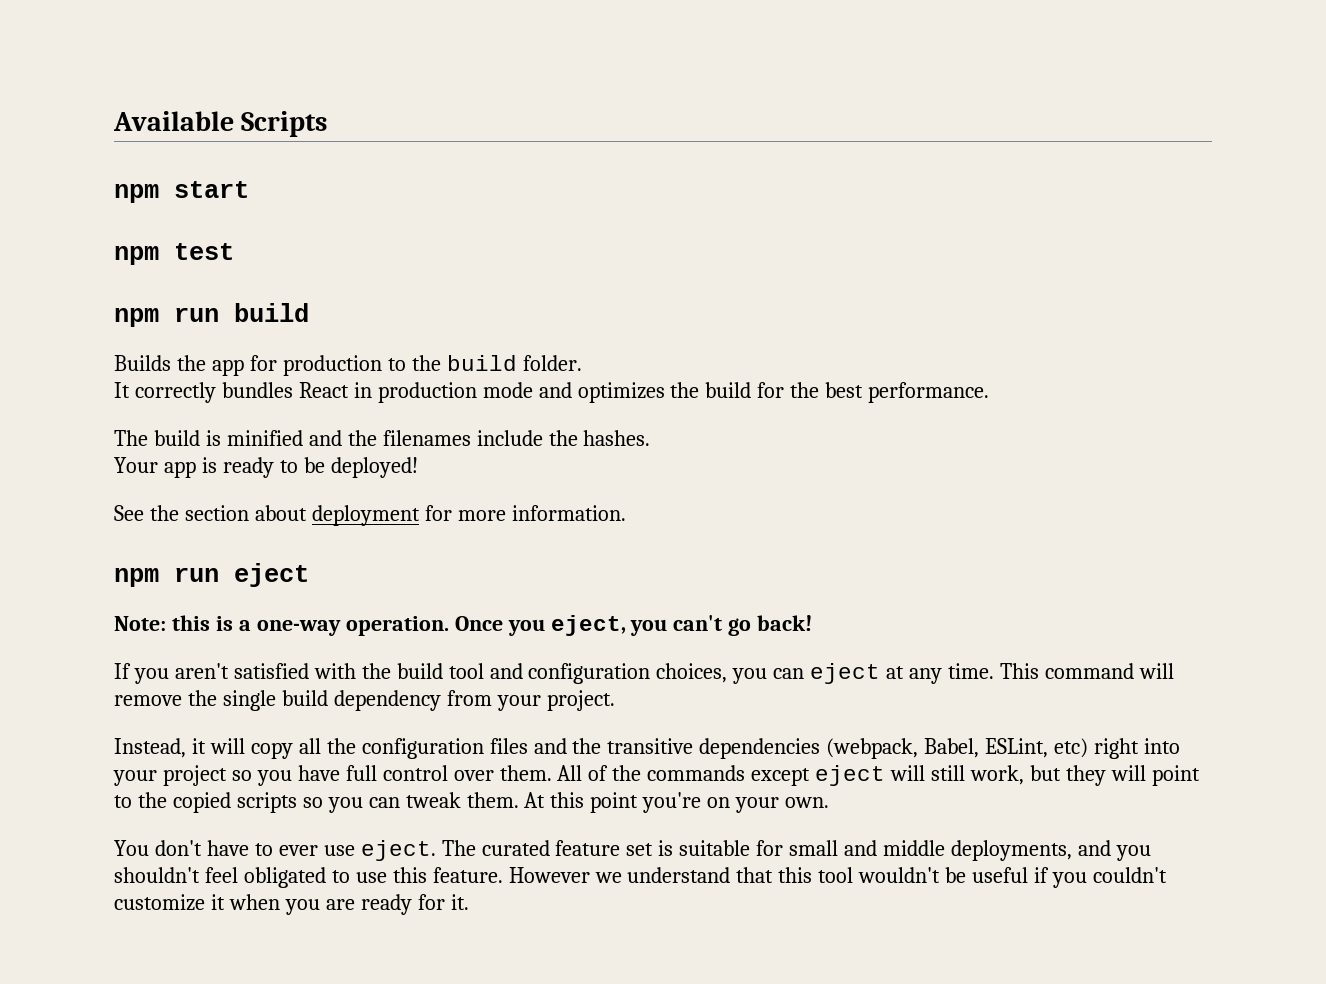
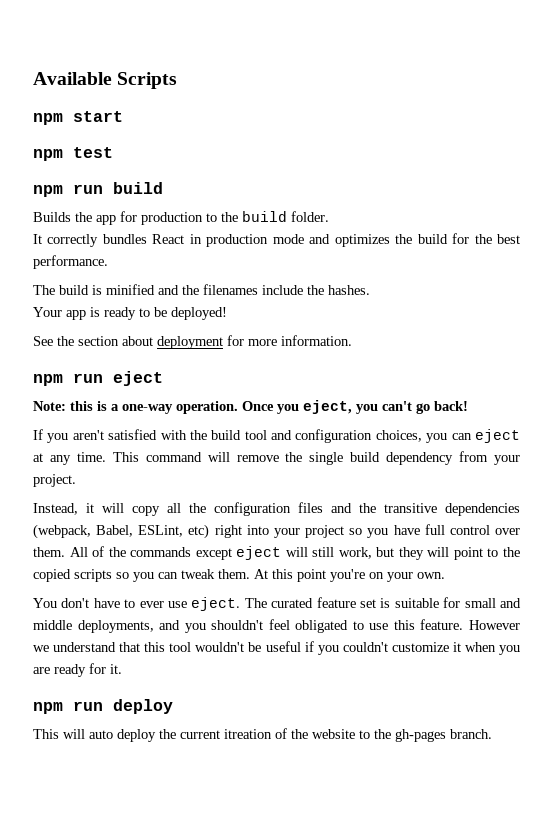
(469, 902) none -> [33,699,173,714] [33,728,492,742] // npm run deploy // This will auto deploy the current itreation of the website to the gh-pages branch.

